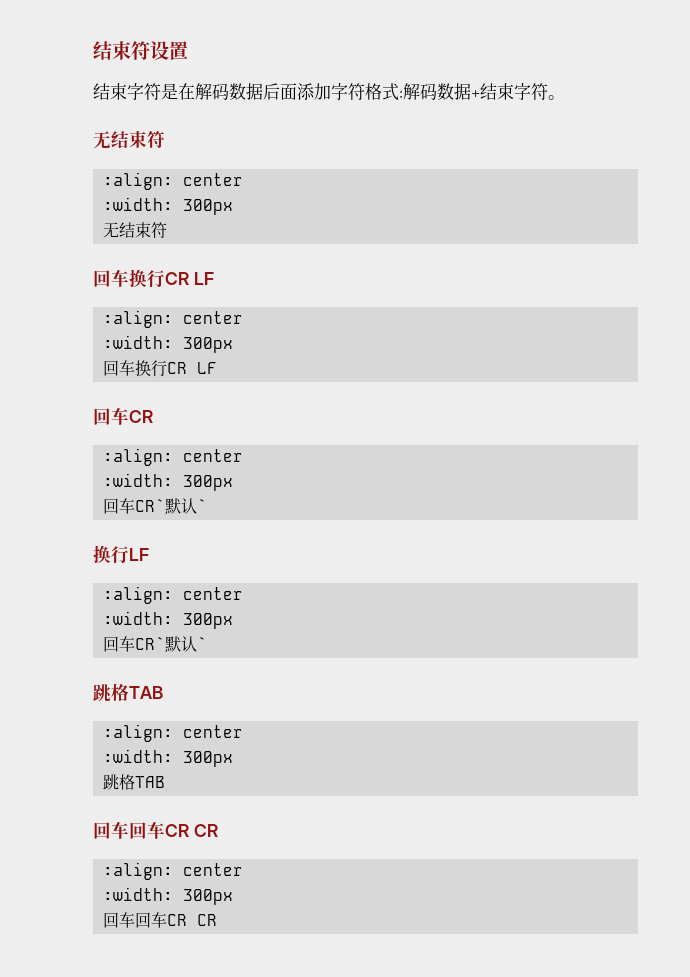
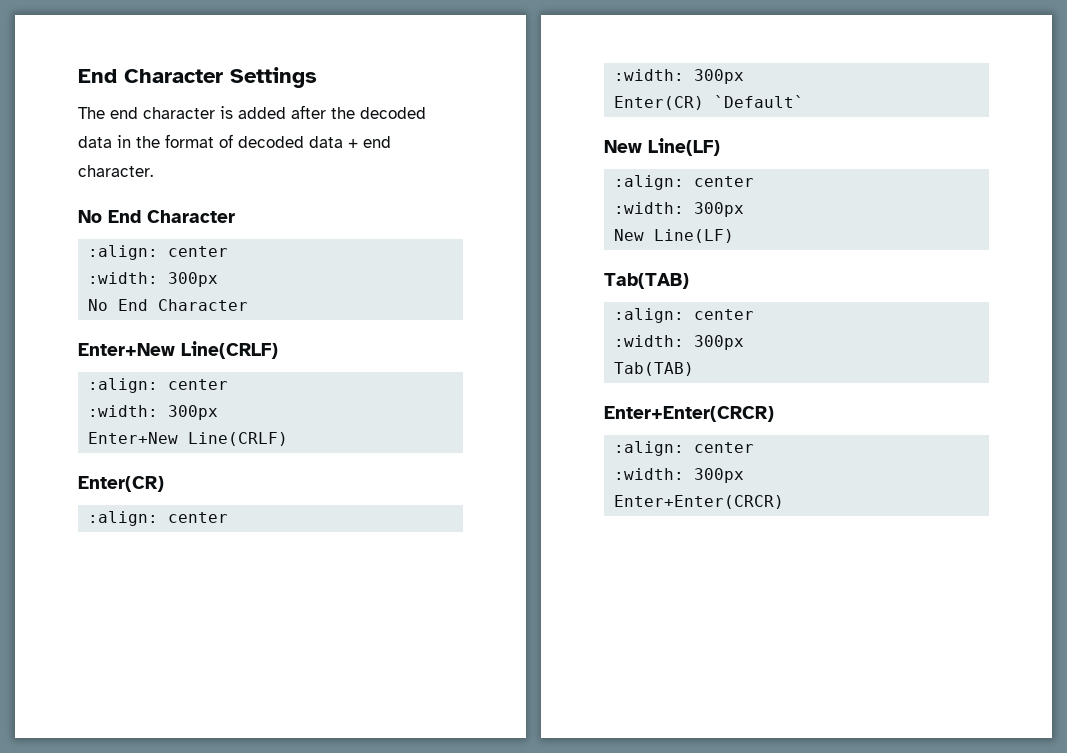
[93,41,188,60] [93,83,565,101] [93,131,165,149] [103,172,244,190] [103,197,234,215] [103,222,168,238] [93,269,214,288] [103,310,244,328] [103,335,234,353] [103,360,218,377] [93,407,153,425] [103,448,244,466] [103,473,234,491] [103,498,208,514] [93,545,149,564] [103,586,244,604] [103,611,234,629] [103,636,208,652] [93,683,163,702] [103,724,244,742] [103,749,234,767] [103,774,166,790] [93,821,218,839] [103,862,244,880] [103,887,234,905] [103,912,218,928] 结束符设置 // 结束字符是在解码数据后面添加字符格式:解码数据+结束字符。 // 无结束符 // :align: center // :width: 300px // 无结束符 // 回车换行CR LF // :align: center // :width: 300px // 回车换行CR LF // 回车CR // :align: center // :width: 300px // 回车CR`默认` // 换行LF // :align: center // :width: 300px // 回车CR`默认` // 跳格TAB // :align: center // :width: 300px // 跳格TAB // 回车回车CR CR // :align: center // :width: 300px // 回车回车CR CR -> [78,67,317,88] [78,105,426,119] [78,134,391,148] [78,165,153,177] [78,210,235,223] [88,245,229,260] [88,272,219,287] [88,299,249,311] [78,341,278,359] [88,378,229,393] [88,405,219,420] [88,432,289,446] [78,476,164,492] [88,511,229,526] [614,69,745,84] [614,95,805,110] [604,138,720,156] [614,175,755,190] [614,202,745,217] [614,229,735,243] [604,273,689,289] [614,308,755,323] [614,335,745,350] [614,362,695,376] [604,406,774,422] [614,441,755,456] [614,468,745,483] [614,495,785,509] End Character Settings // The end character is added after the decoded data in the format of decoded data + end character. // No End Character // :align: center // :width: 300px // No End Character // Enter+New Line(CRLF) // :align: center // :width: 300px // Enter+New Line(CRLF) // Enter(CR) // :align: center // :width: 300px // Enter(CR) `Default` // New Line(LF) // :align: center // :width: 300px // New Line(LF) // Tab(TAB) // :align: center // :width: 300px // Tab(TAB) // Enter+Enter(CRCR) // :align: center // :width: 300px // Enter+Enter(CRCR)

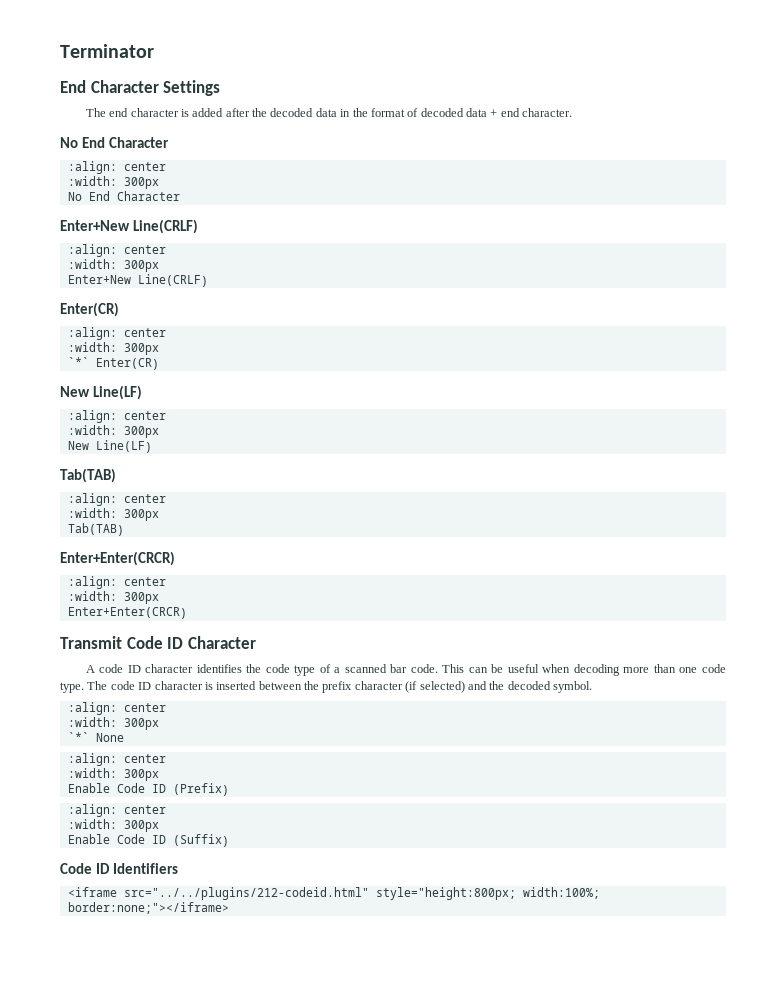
(78, 76) none -> [60,44,154,58] Terminator //
[614,95,805,110] Enter(CR) `Default` -> [67,357,159,370] `*` Enter(CR)
(785, 502) none -> [60,636,256,649] [85,664,726,676] [60,681,592,693] [67,702,166,715] [67,717,159,730] [67,732,124,742] [67,753,166,766] [67,768,159,781] [67,783,229,796] [67,804,166,817] [67,819,159,832] [67,834,229,847] [60,863,178,874] [67,887,600,900] [67,902,229,914] // Transmit Code ID Character // A code ID character identifies the code type of a scanned bar code. This can be useful when decoding more than one code type. The code ID character is inserted between the prefix character (if selected) and the decoded symbol. // :align: center // :width: 300px // `*` None // :align: center // :width: 300px // Enable Code ID (Prefix) // :align: center // :width: 300px // Enable Code ID (Suffix) // Code ID Identifiers // <iframe src="../../plugins/212-codeid.html" style="height:800px; width:100%; border:none;"></iframe>

